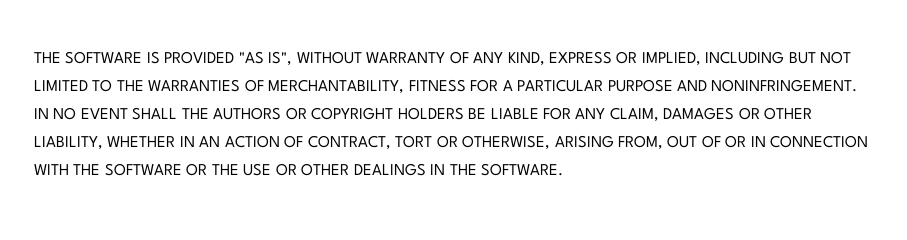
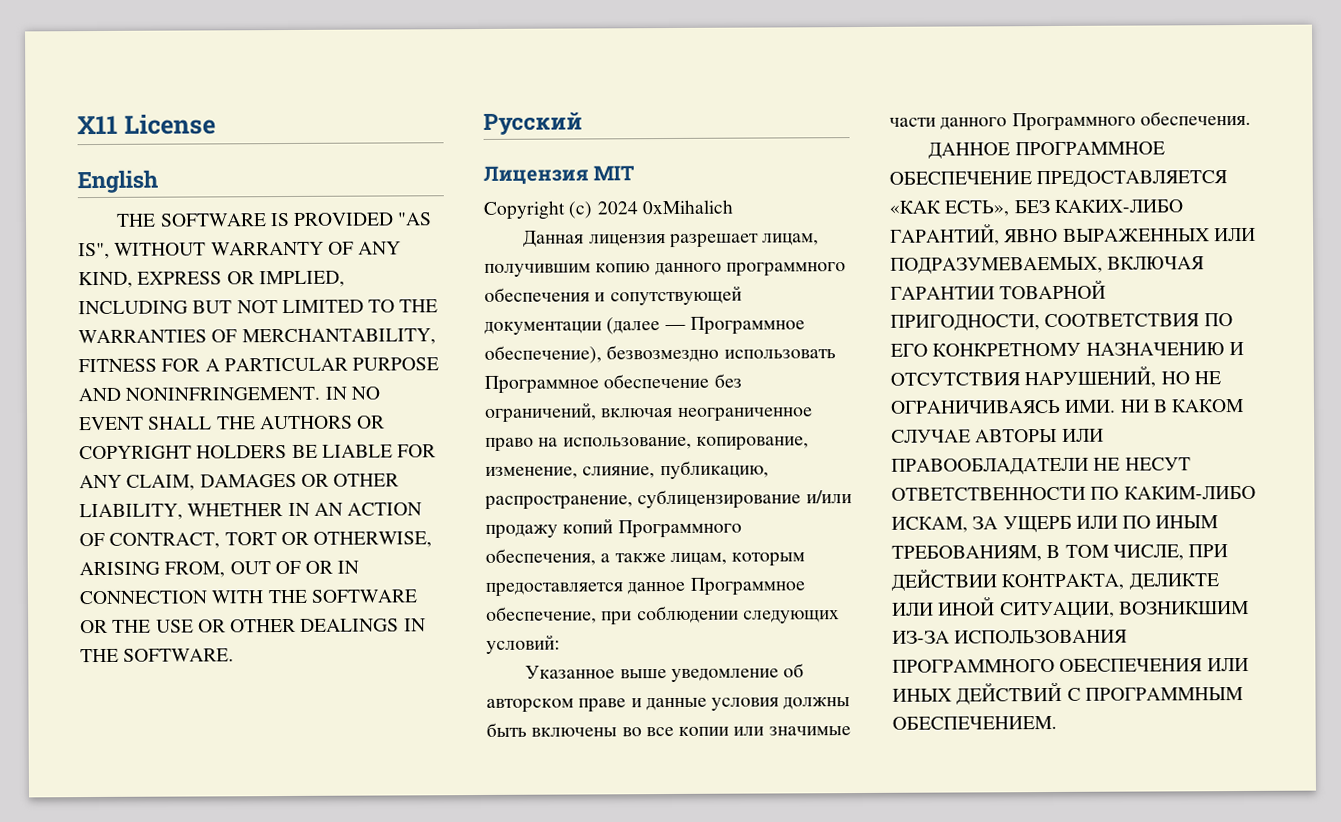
(34, 57) none -> [77,113,216,135] [77,169,158,194] X11 License // English //
(564, 169) none -> [483,111,583,135] [483,165,636,185] [483,199,733,220] [523,230,820,249] [484,262,846,277] [484,285,742,306] [484,316,805,335] [484,344,836,364] [484,373,742,394] [484,402,813,423] [485,436,809,452] [485,460,769,480] [484,489,852,510] [485,518,742,539] [485,548,806,567] [485,577,805,597] [486,605,840,626] [486,634,560,654] [525,663,805,683] [486,697,851,713] [486,722,851,737] [889,110,1251,132] [928,141,1165,159] [889,170,1229,188] [889,199,1183,217] [890,223,1256,246] [890,256,1206,274] [890,279,1107,300] [890,313,1233,331] [890,341,1244,357] [890,365,1221,389] [890,398,1245,414] [891,428,1104,443] [891,457,1191,475] [891,485,1256,501] [891,515,1219,533] [891,544,1229,562] [891,568,1219,591] [892,596,1249,619] [892,629,1129,644] [892,657,1249,673] [892,681,1243,705] [892,715,1057,730] // Русский // Лицензия MIT // Copyright (c) 2024 0xMihalich // Данная лицензия разрешает лицам, получившим копию данного программного обеспечения и сопутствующей документации (далее — Программное обеспечение), безвозмездно использовать Программное обеспечение без ограничений, включая неограниченное право на использование, копирование, изменение, слияние, публикацию, распространение, сублицензирование и/или продажу копий Программного обеспечения, а также лицам, которым предоставляется данное Программное обеспечение, при соблюдении следующих условий: // Указанное выше уведомление об авторском праве и данные условия должны быть включены во все копии или значимые части данного Программного обеспечения. // ДАННОЕ ПРОГРАММНОЕ ОБЕСПЕЧЕНИЕ ПРЕДОСТАВЛЯЕТСЯ «КАК ЕСТЬ», БЕЗ КАКИХ-ЛИБО ГАРАНТИЙ, ЯВНО ВЫРАЖЕННЫХ ИЛИ ПОДРАЗУМЕВАЕМЫХ, ВКЛЮЧАЯ ГАРАНТИИ ТОВАРНОЙ ПРИГОДНОСТИ, СООТВЕТСТВИЯ ПО ЕГО КОНКРЕТНОМУ НАЗНАЧЕНИЮ И ОТСУТСТВИЯ НАРУШЕНИЙ, НО НЕ ОГРАНИЧИВАЯСЬ ИМИ. НИ В КАКОМ СЛУЧАЕ АВТОРЫ ИЛИ ПРАВООБЛАДАТЕЛИ НЕ НЕСУТ ОТВЕТСТВЕННОСТИ ПО КАКИМ-ЛИБО ИСКАМ, ЗА УЩЕРБ ИЛИ ПО ИНЫМ ТРЕБОВАНИЯМ, В ТОМ ЧИСЛЕ, ПРИ ДЕЙСТВИИ КОНТРАКТА, ДЕЛИКТЕ ИЛИ ИНОЙ СИТУАЦИИ, ВОЗНИКШИМ ИЗ-ЗА ИСПОЛЬЗОВАНИЯ ПРОГРАММНОГО ОБЕСПЕЧЕНИЯ ИЛИ ИНЫХ ДЕЙСТВИЙ С ПРОГРАММНЫМ ОБЕСПЕЧЕНИЕМ.

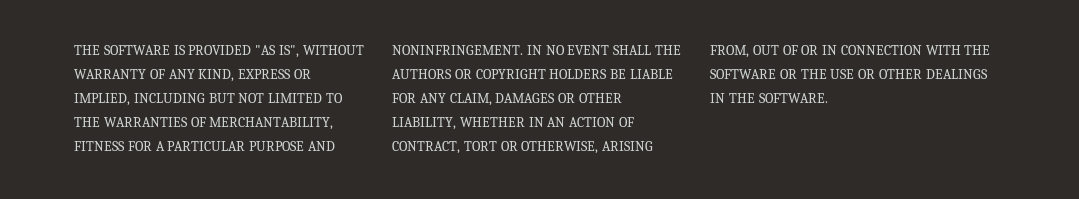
[77,113,216,135] [77,169,158,194] X11 License // English // -> (74, 50) none
[483,111,583,135] [483,165,636,185] [483,199,733,220] [523,230,820,249] [484,262,846,277] [484,285,742,306] [484,316,805,335] [484,344,836,364] [484,373,742,394] [484,402,813,423] [485,436,809,452] [485,460,769,480] [484,489,852,510] [485,518,742,539] [485,548,806,567] [485,577,805,597] [486,605,840,626] [486,634,560,654] [525,663,805,683] [486,697,851,713] [486,722,851,737] [889,110,1251,132] [928,141,1165,159] [889,170,1229,188] [889,199,1183,217] [890,223,1256,246] [890,256,1206,274] [890,279,1107,300] [890,313,1233,331] [890,341,1244,357] [890,365,1221,389] [890,398,1245,414] [891,428,1104,443] [891,457,1191,475] [891,485,1256,501] [891,515,1219,533] [891,544,1229,562] [891,568,1219,591] [892,596,1249,619] [892,629,1129,644] [892,657,1249,673] [892,681,1243,705] [892,715,1057,730] // Русский // Лицензия MIT // Copyright (c) 2024 0xMihalich // Данная лицензия разрешает лицам, получившим копию данного программного обеспечения и сопутствующей документации (далее — Программное обеспечение), безвозмездно использовать Программное обеспечение без ограничений, включая неограниченное право на использование, копирование, изменение, слияние, публикацию, распространение, сублицензирование и/или продажу копий Программного обеспечения, а также лицам, которым предоставляется данное Программное обеспечение, при соблюдении следующих условий: // Указанное выше уведомление об авторском праве и данные условия должны быть включены во все копии или значимые части данного Программного обеспечения. // ДАННОЕ ПРОГРАММНОЕ ОБЕСПЕЧЕНИЕ ПРЕДОСТАВЛЯЕТСЯ «КАК ЕСТЬ», БЕЗ КАКИХ-ЛИБО ГАРАНТИЙ, ЯВНО ВЫРАЖЕННЫХ ИЛИ ПОДРАЗУМЕВАЕМЫХ, ВКЛЮЧАЯ ГАРАНТИИ ТОВАРНОЙ ПРИГОДНОСТИ, СООТВЕТСТВИЯ ПО ЕГО КОНКРЕТНОМУ НАЗНАЧЕНИЮ И ОТСУТСТВИЯ НАРУШЕНИЙ, НО НЕ ОГРАНИЧИВАЯСЬ ИМИ. НИ В КАКОМ СЛУЧАЕ АВТОРЫ ИЛИ ПРАВООБЛАДАТЕЛИ НЕ НЕСУТ ОТВЕТСТВЕННОСТИ ПО КАКИМ-ЛИБО ИСКАМ, ЗА УЩЕРБ ИЛИ ПО ИНЫМ ТРЕБОВАНИЯМ, В ТОМ ЧИСЛЕ, ПРИ ДЕЙСТВИИ КОНТРАКТА, ДЕЛИКТЕ ИЛИ ИНОЙ СИТУАЦИИ, ВОЗНИКШИМ ИЗ-ЗА ИСПОЛЬЗОВАНИЯ ПРОГРАММНОГО ОБЕСПЕЧЕНИЯ ИЛИ ИНЫХ ДЕЙСТВИЙ С ПРОГРАММНЫМ ОБЕСПЕЧЕНИЕМ. -> (828, 98) none

